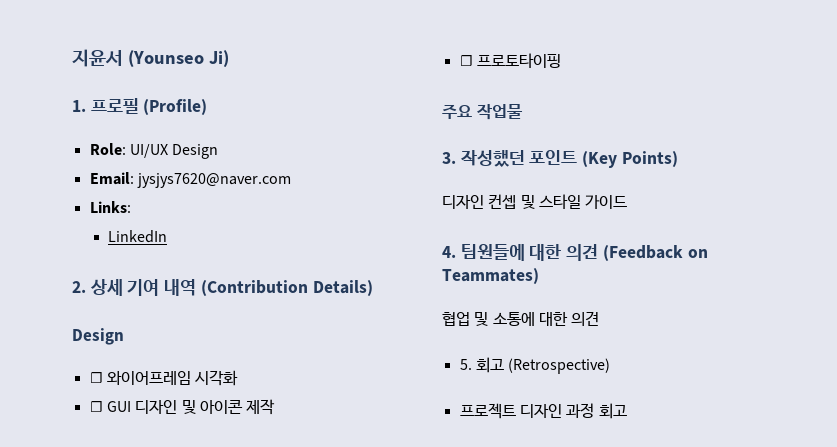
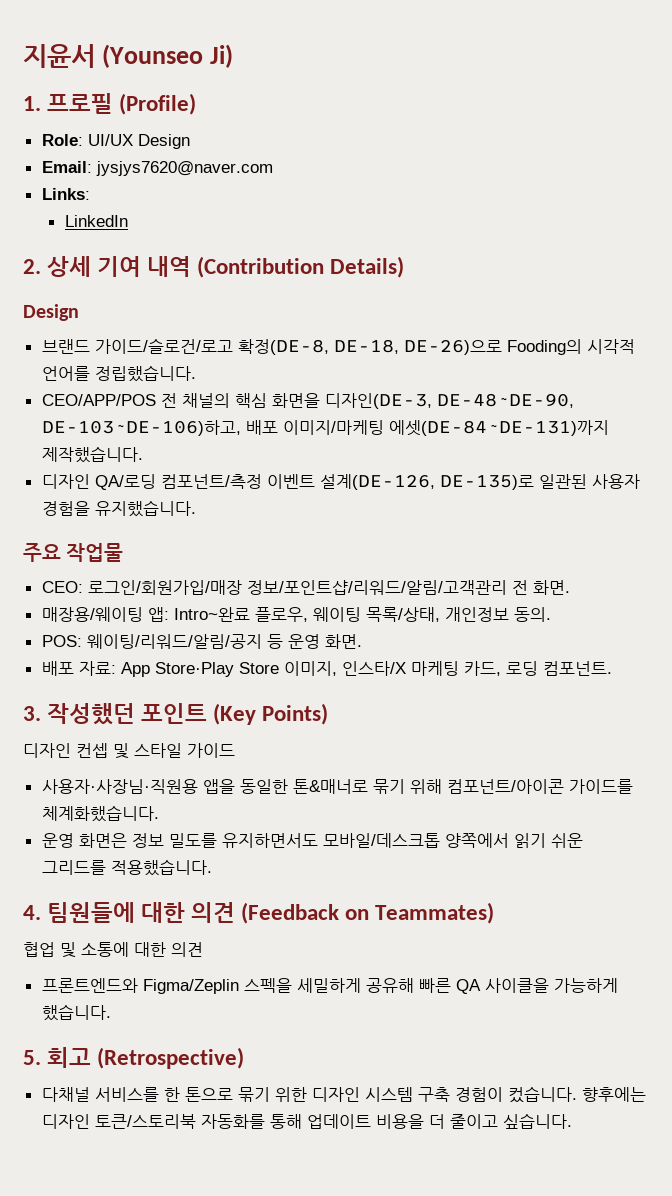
[89,370,239,386] [89,399,276,415] [459,53,561,68] [442,104,523,120] ☐ 와이어프레임 시각화 // ☐ GUI 디자인 및 아이콘 제작 // ☐ 프로토타이핑 // 주요 작업물 -> [41,338,635,355] [41,365,196,382] [41,393,574,409] [41,420,609,436] [41,446,143,463] [41,474,640,490] [41,500,196,517] [23,543,124,562] [41,580,570,595] [41,607,551,622] [41,634,362,649] [41,661,612,677] 브랜드 가이드/슬로건/로고 확정(DE-8, DE-18, DE-26)으로 Fooding의 시각적 언어를 정립했습니다. // CEO/APP/POS 전 채널의 핵심 화면을 디자인(DE-3, DE-48~DE-90, DE-103~DE-106)하고, 배포 이미지/마케팅 에셋(DE-84~DE-131)까지 제작했습니다. // 디자인 QA/로딩 컴포넌트/측정 이벤트 설계(DE-126, DE-135)로 일관된 사용자 경험을 유지했습니다. // 주요 작업물 // CEO: 로그인/회원가입/매장 정보/포인트샵/리워드/알림/고객관리 전 화면. // 매장용/웨이팅 앱: Intro~완료 플로우, 웨이팅 목록/상태, 개인정보 동의. // POS: 웨이팅/리워드/알림/공지 등 운영 화면. // 배포 자료: App Store·Play Store 이미지, 인스타/X 마케팅 카드, 로딩 컴포넌트.
(628, 202) none -> [41,779,633,794] [41,805,159,822] [41,833,583,848] [41,859,212,876] // 사용자·사장님·직원용 앱을 동일한 톤&매너로 묶기 위해 컴포넌트/아이콘 가이드를 체계화했습니다. // 운영 화면은 정보 밀도를 유지하면서도 모바일/데스크톱 양쪽에서 읽기 쉬운 그리드를 적용했습니다.
[459,357,611,374] [459,403,627,419] 5. 회고 (Retrospective) // 프로젝트 디자인 과정 회고 -> [41,978,618,994] [41,1004,111,1021] [23,1047,245,1069] [41,1086,646,1103] [41,1113,572,1129] 프론트엔드와 Figma/Zeplin 스펙을 세밀하게 공유해 빠른 QA 사이클을 가능하게 했습니다. // 5. 회고 (Retrospective) // 다채널 서비스를 한 톤으로 묶기 위한 디자인 시스템 구축 경험이 컸습니다. 향후에는 디자인 토큰/스토리북 자동화를 통해 업데이트 비용을 더 줄이고 싶습니다.

